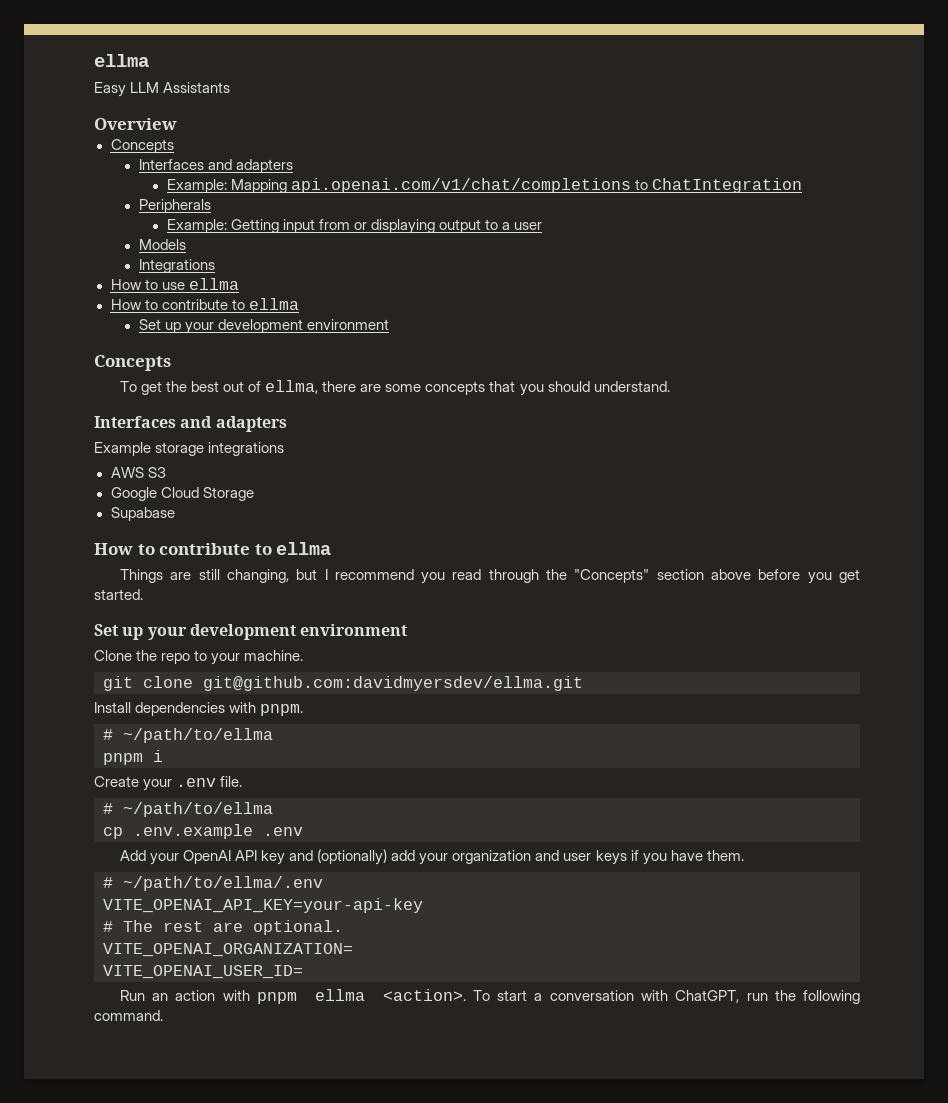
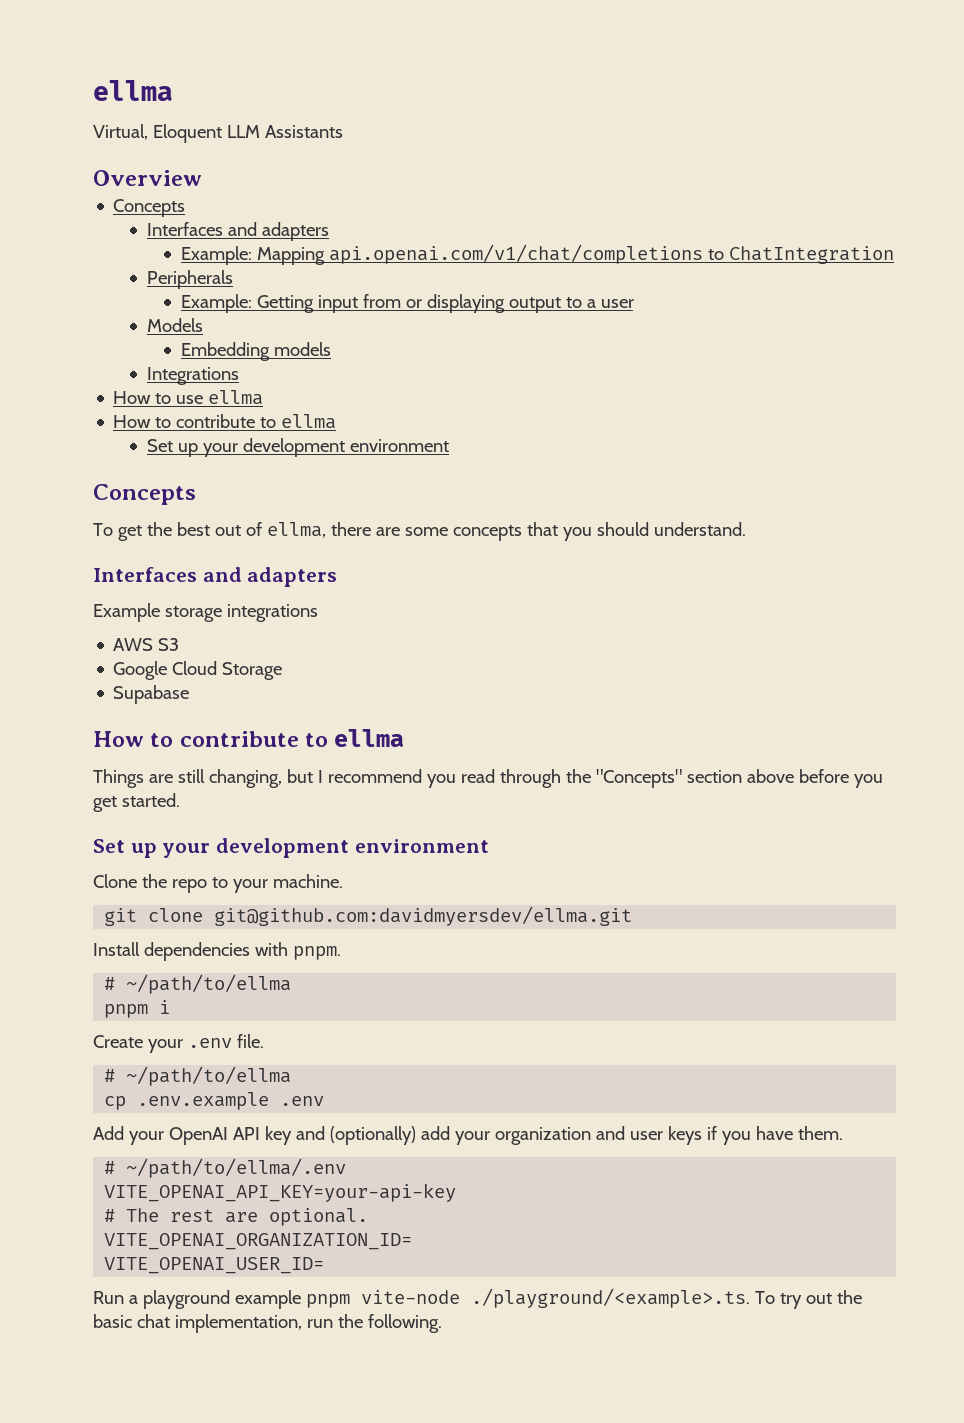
[94,54,149,67] [94,82,126,97] ellma // Easy -> [93,80,173,101] [93,124,222,143] ellma // Virtual, Eloquent
(186, 244) none -> [180,342,331,361] // Embedding models
[103,943,353,957] VITE_OPENAI_ORGANIZATION= -> [104,1233,413,1250] VITE_OPENAI_ORGANIZATION_ID=
[152,989,861,1004] [94,1010,163,1021] an action with pnpm ellma <action>. To start a conversation with ChatGPT, run the following command. -> [128,1288,862,1309] [93,1314,442,1333] a playground example pnpm vite-node ./playground/<example>.ts. To try out the basic chat implementation, run the following.

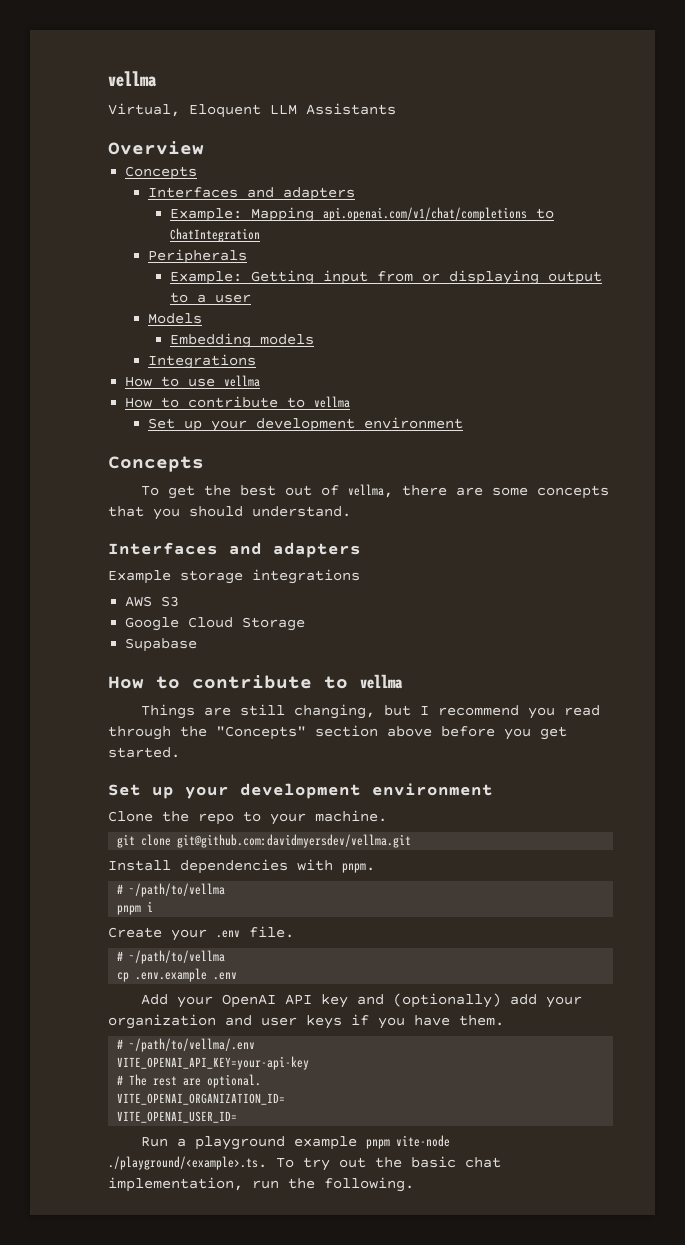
[93,80,173,101] ellma -> [108,71,157,87] vellma
[208,390,264,405] [113,414,337,429] ellma // How to contribute to ellma -> [224,375,261,387] [125,396,351,408] vellma // How to contribute to vellma
[266,522,326,538] ellma, -> [348,484,394,498] vellma,
[334,729,405,747] ellma -> [360,674,403,689] vellma
[214,906,633,926] git@github.com:davidmyersdev/ellma.git -> [177,834,412,848] git@github.com:davidmyersdev/vellma.git
[126,974,292,994] ~/path/to/ellma -> [129,883,226,897] ~/path/to/vellma
[126,1066,292,1086] ~/path/to/ellma -> [129,950,226,964] ~/path/to/vellma
[126,1158,347,1178] ~/path/to/ellma/.env -> [129,1038,256,1052] ~/path/to/vellma/.env

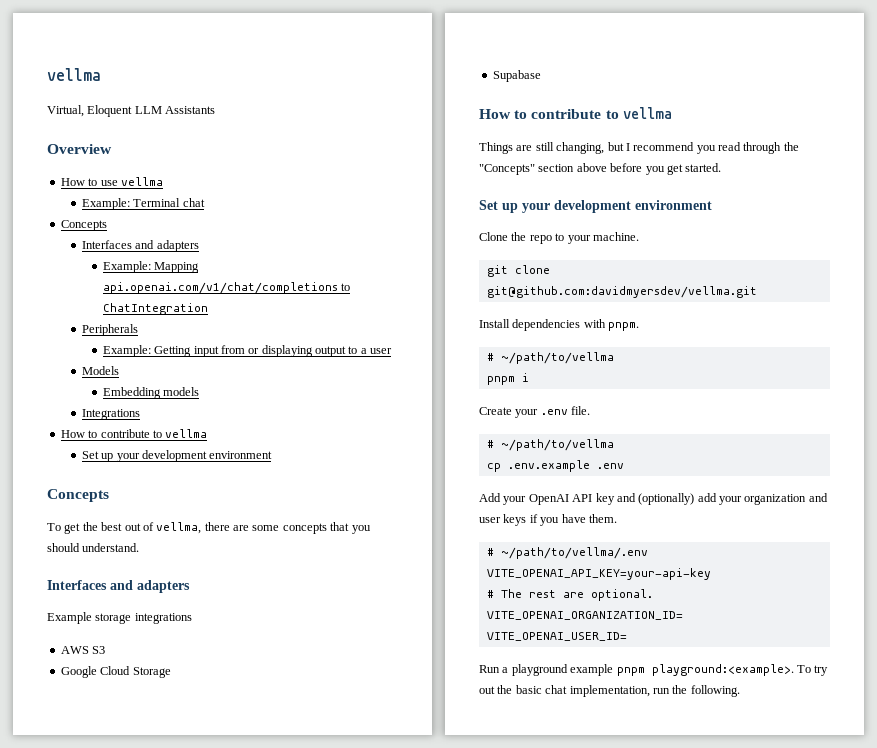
(204, 148) none -> [60,177,163,186] [81,198,205,210] // How to use vellma // Example: Terminal chat
[125,375,261,387] // How to use vellma -> (140, 414) none
[396,1135,451,1147] [108,1156,267,1170] vite-node ./playground/<example>.ts. -> [651,664,794,676] playground:<example>.

